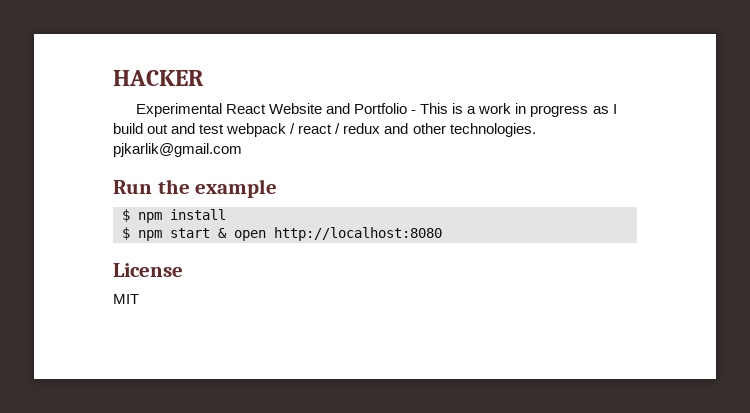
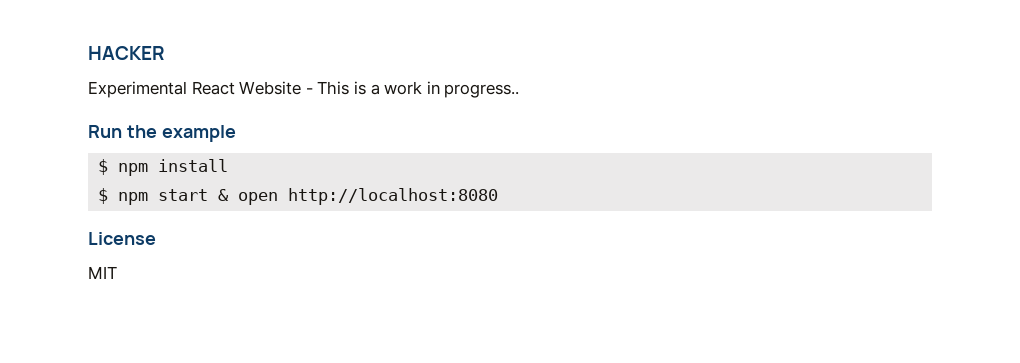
[326,103,408,114] and Portfolio -> (302, 88) none
[530,104,617,117] [113,123,536,137] [113,143,242,157] progress as I build out and test webpack / react / redux and other technologies. pjkarlik@gmail.com -> [444,84,520,98] progress..

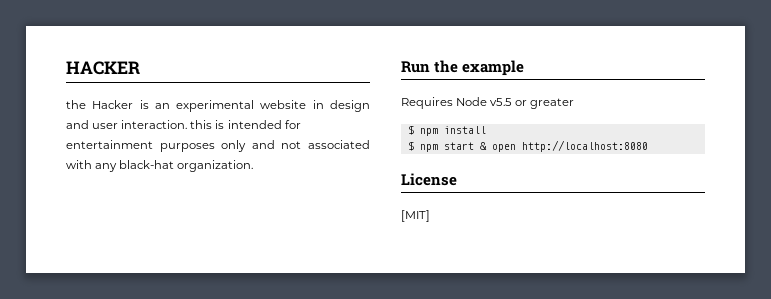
[88,81,520,98] [88,125,236,142] Experimental React Website - This is a work in progress.. // Run the example -> [66,100,370,112] [66,120,301,129] [66,140,370,152] [66,160,254,172] [401,60,525,76] [401,97,575,109] the Hacker is an experimental website in design and user interaction. this is intended for entertainment purposes only and not associated with any black-hat organization. // Run the example // Requires Node v5.5 or greater
[88,266,117,279] MIT -> [401,210,430,222] [MIT]

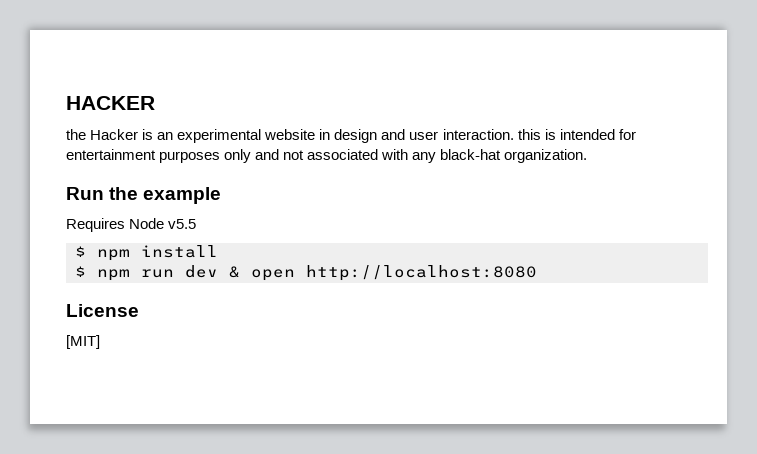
[515,98,575,109] or greater -> (197, 224) none
[443,142,474,150] start -> [141,265,218,278] run dev

